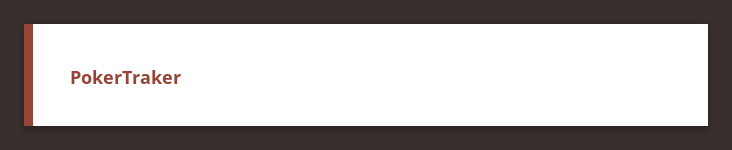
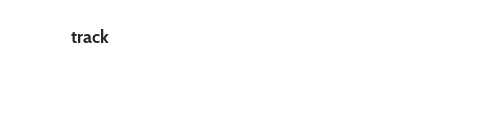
[70,70,181,84] PokerTraker -> [71,29,109,43] track

